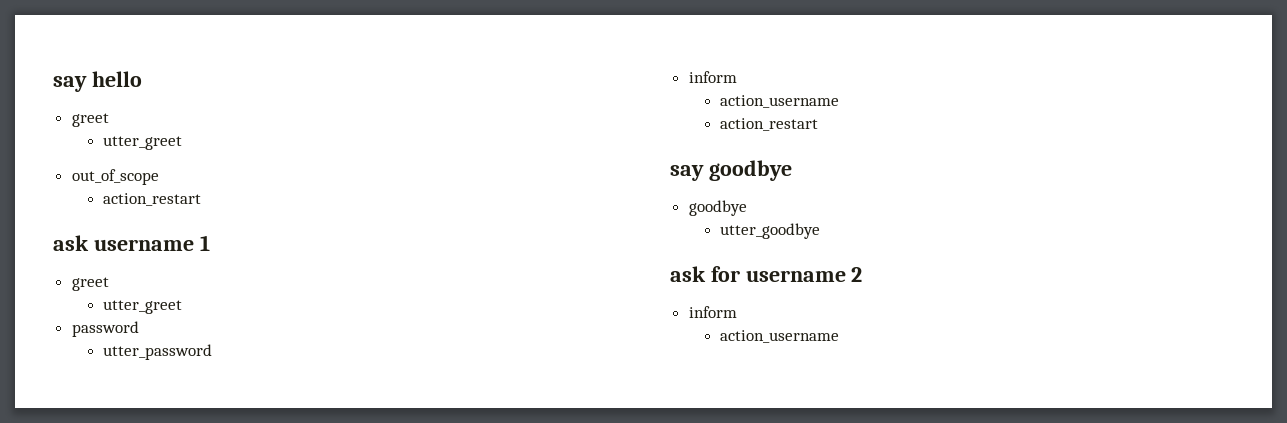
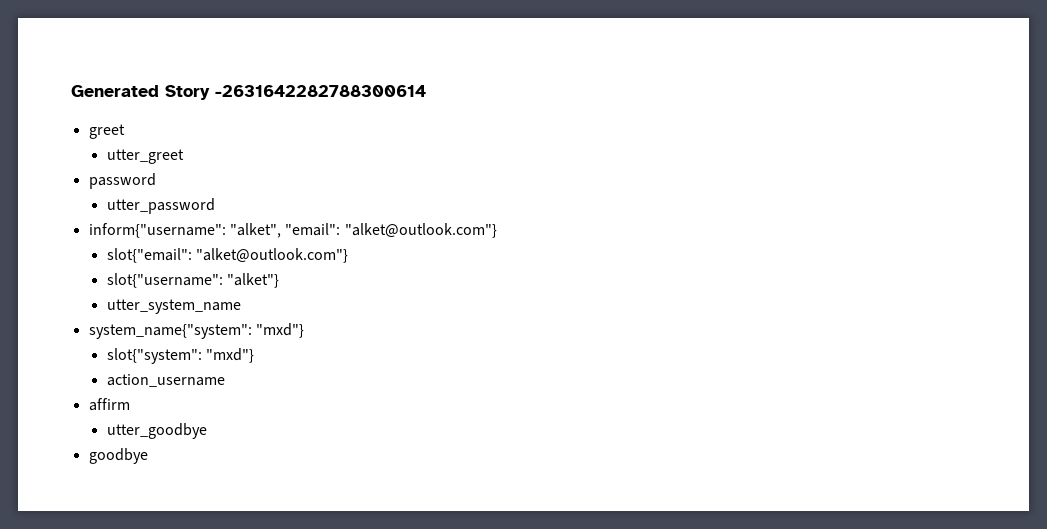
[53,71,142,92] [71,113,109,127] [103,136,183,150] [71,169,159,185] [103,193,202,206] [53,235,210,251] [71,277,109,291] [103,300,183,314] [71,321,139,337] [103,344,213,360] [688,71,737,83] [720,95,840,108] [720,118,819,131] [670,160,792,181] [688,200,747,216] [720,223,821,239] [670,266,863,282] [688,306,737,318] [720,330,840,343] say hello // greet // utter_greet // out_of_scope // action_restart // ask username 1 // greet // utter_greet // password // utter_password // inform // action_username // action_restart // say goodbye // goodbye // utter_goodbye // ask for username 2 // inform // action_username -> [71,85,426,100] [88,124,125,139] [106,149,184,164] [88,173,156,189] [106,198,215,214] [88,223,497,238] [106,248,348,263] [106,273,279,288] [106,299,241,314] [88,323,304,339] [106,348,254,364] [106,374,225,387] [88,398,130,411] [106,423,207,439] [88,448,148,464] Generated Story -2631642282788300614 // greet // utter_greet // password // utter_password // inform{"username": "alket", "email": "alket@outlook.com"} // slot{"email": "alket@outlook.com"} // slot{"username": "alket"} // utter_system_name // system_name{"system": "mxd"} // slot{"system": "mxd"} // action_username // affirm // utter_goodbye // goodbye

